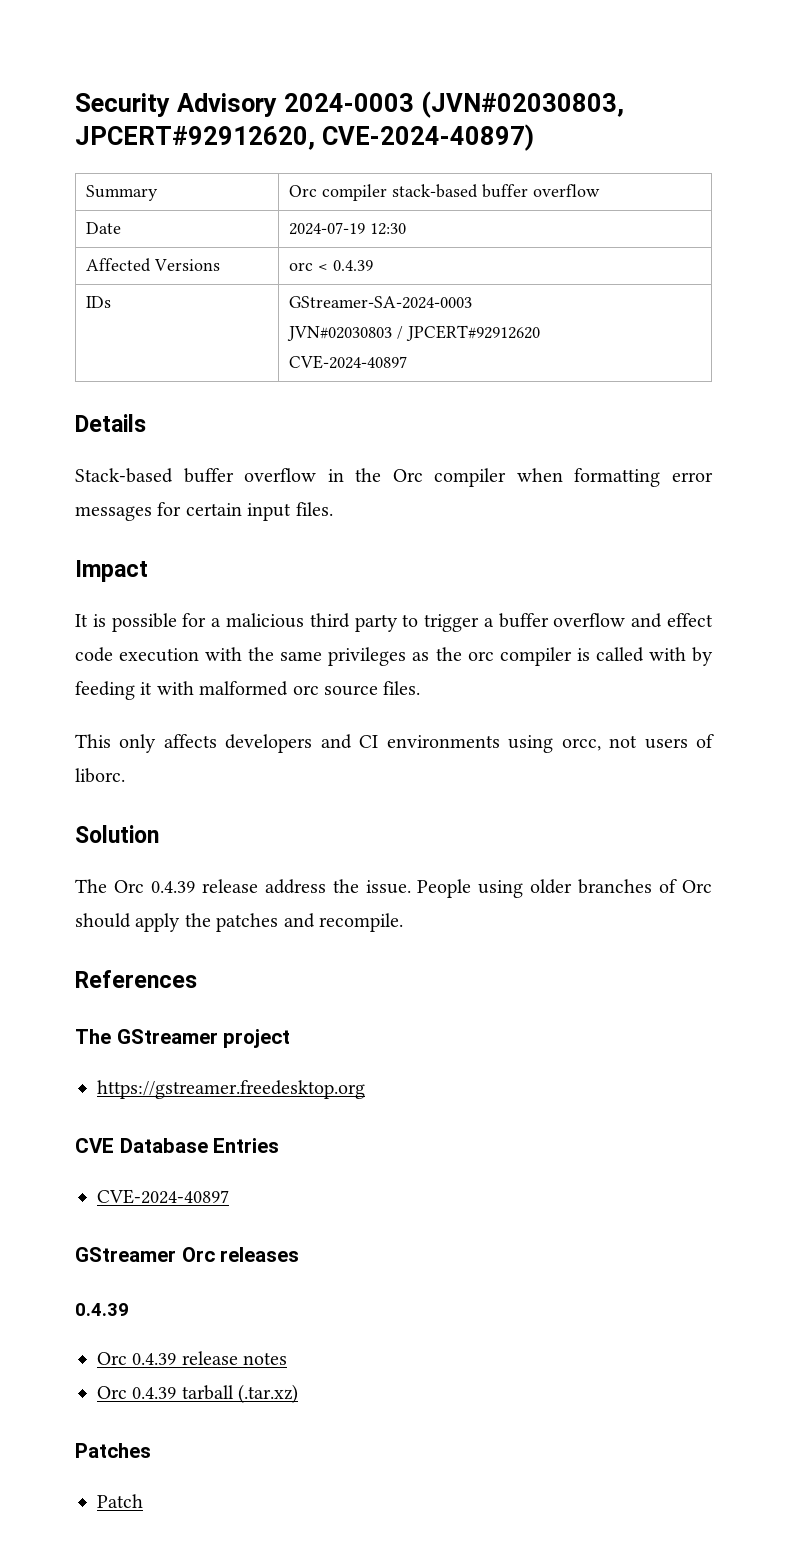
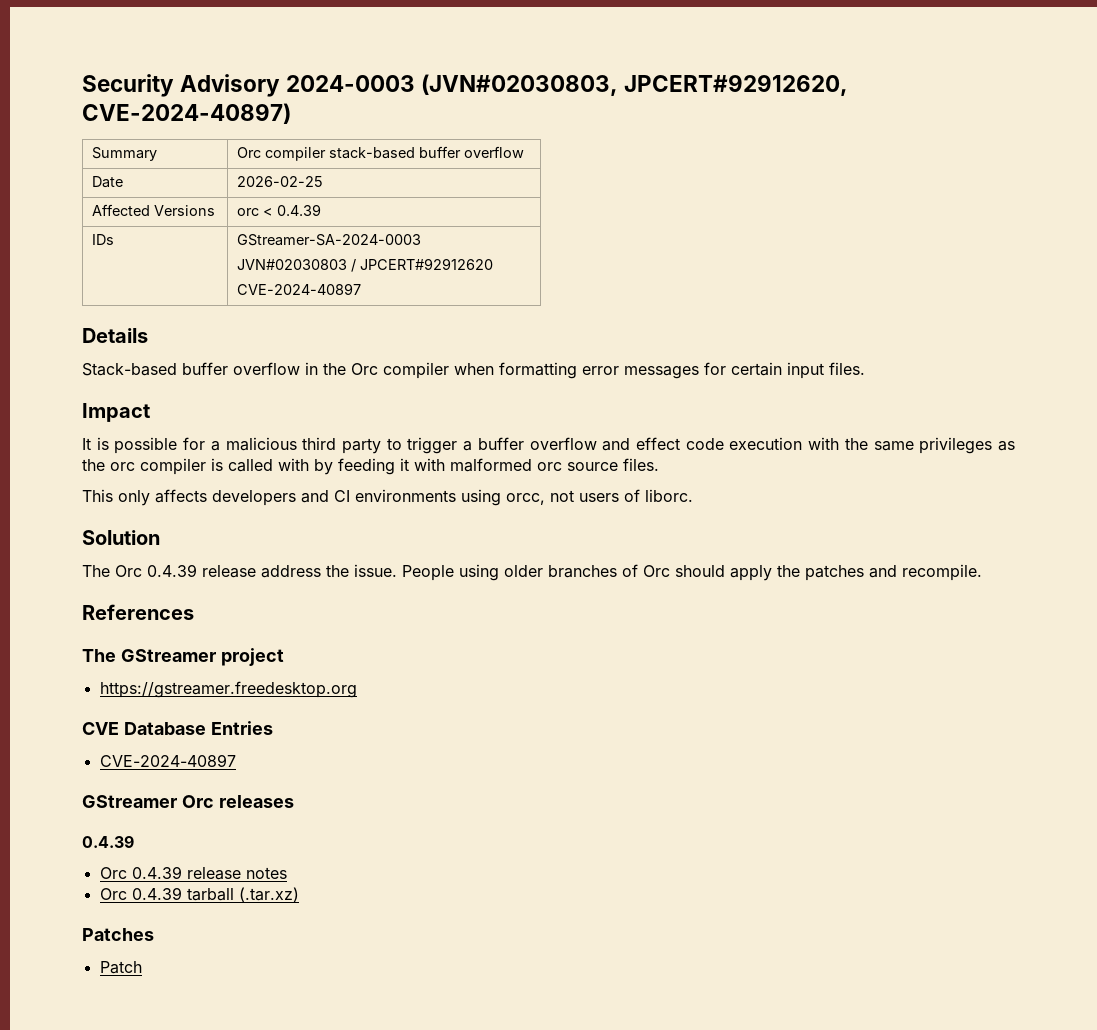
[289,222,407,235] 2024-07-19 12:30 -> [237,176,324,187] 2026-02-25

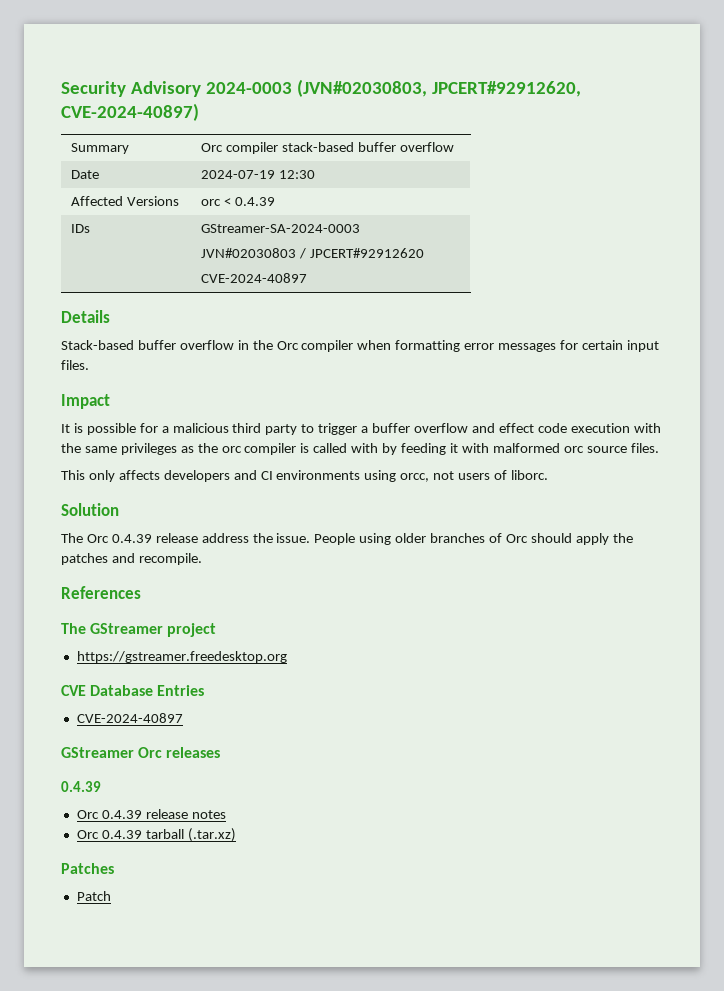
[237,176,324,187] 2026-02-25 -> [201,170,316,179] 2024-07-19 12:30

